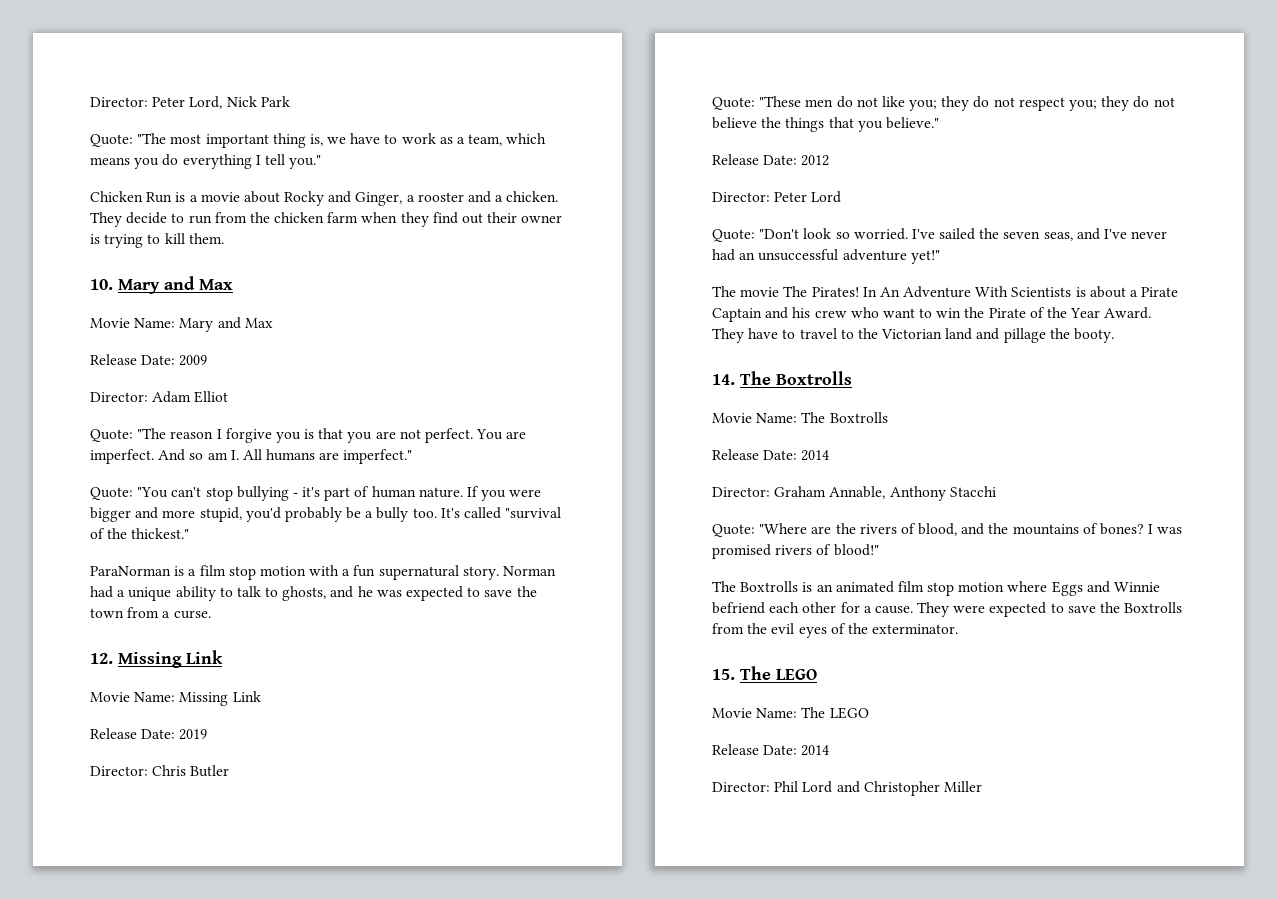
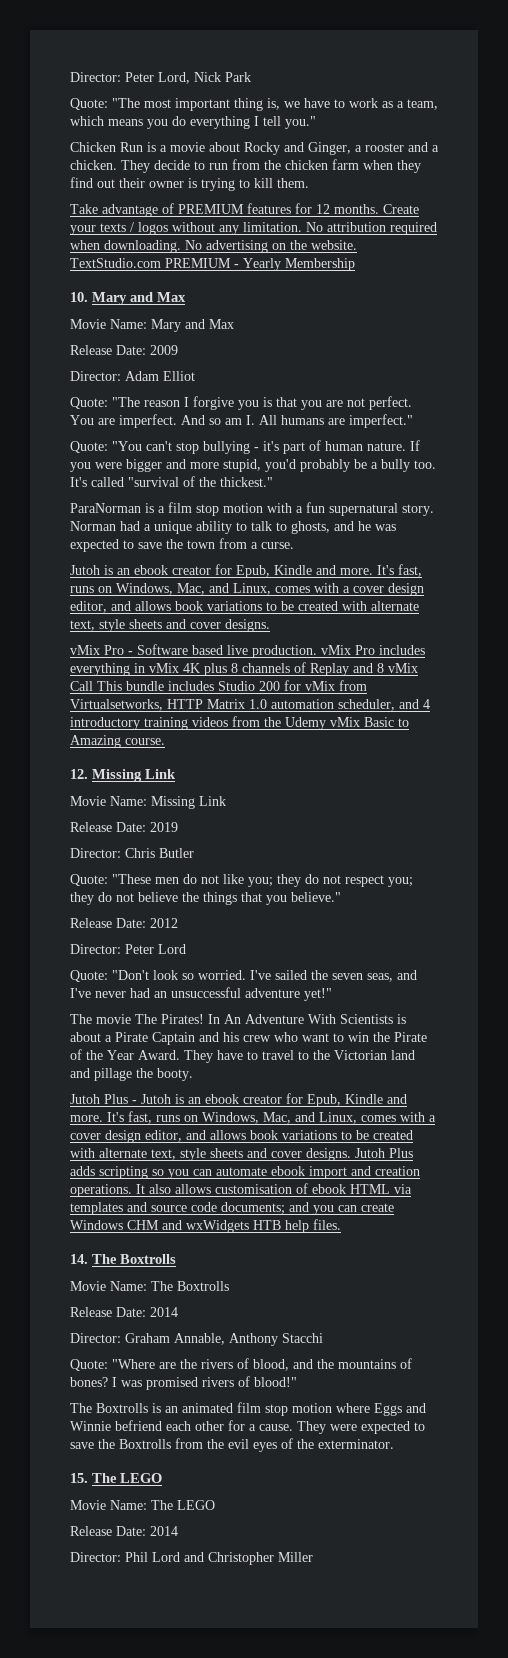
(224, 238) none -> [70,203,419,217] [70,222,437,235] [70,240,357,253] [70,258,355,271] // Take advantage of PREMIUM features for 12 months. Create your texts / logos without any limitation. No attribution required when downloading. No advertising on the website. TextStudio.com PREMIUM - Yearly Membership
(211, 614) none -> [70,564,422,578] [70,583,424,596] [70,601,419,613] [70,619,270,632] [70,644,425,658] [70,662,418,676] [70,680,367,691] [70,699,430,711] [70,716,409,730] [70,735,165,748] // Jutoh is an ebook creator for Epub, Kindle and more. It's fast, runs on Windows, Mac, and Linux, comes with a cover design editor, and allows book variations to be created with alternate text, style sheets and cover designs. // vMix Pro - Software based live production. vMix Pro includes everything in vMix 4K plus 8 channels of Replay and 8 vMix Call This bundle includes Studio 200 for vMix from Virtualsetworks, HTTP Matrix 1.0 automation scheduler, and 4 introductory training videos from the Udemy vMix Basic to Amazing course.
(1115, 335) none -> [70,1093,407,1107] [70,1111,436,1124] [70,1130,413,1143] [70,1148,413,1161] [70,1166,420,1179] [70,1183,412,1197] [70,1202,394,1215] [70,1219,341,1233] // Jutoh Plus - Jutoh is an ebook creator for Epub, Kindle and more. It's fast, runs on Windows, Mac, and Linux, comes with a cover design editor, and allows book variations to be created with alternate text, style sheets and cover designs. Jutoh Plus adds scripting so you can automate ebook import and creation operations. It also allows customisation of ebook HTML via templates and source code documents; and you can create Windows CHM and wxWidgets HTB help files.

